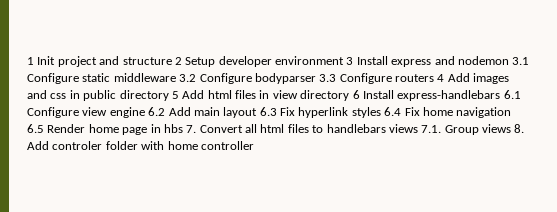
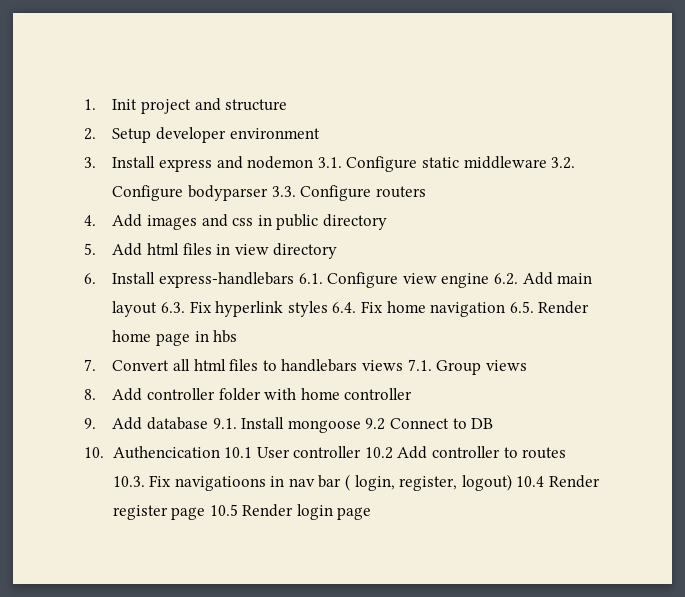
[27,57,34,65] 1 -> [84,99,96,110] 1.
[174,57,182,65] 2 -> [84,128,96,140] // 2.
[346,57,354,65] 3 -> [84,157,96,168] // 3.
[512,57,530,65] 3.1 -> [317,157,342,168] 3.1.
[179,74,197,82] 3.2 -> [551,157,576,169] 3.2.
[319,74,337,82] 3.3 -> [271,186,296,197] 3.3.
[437,74,445,82] 4 -> [84,215,96,226] // 4.
[171,91,179,99] 5 -> [84,243,96,255] // 5.
[352,90,360,99] 6 -> [84,273,96,284] // 6.
[503,90,521,99] 6.1 -> [298,273,323,284] 6.1.
[148,107,166,116] 6.2 -> [494,273,519,285] 6.2.
[259,107,277,116] 6.3 -> [161,302,186,313] 6.3.
[384,107,402,116] 6.4 -> [332,302,357,313] 6.4.
[27,124,44,133] 6.5 -> [509,301,534,313] 6.5.
(183, 128) none -> (238, 336) //
(511, 128) none -> (527, 365) //
[52,141,103,150] controler -> [147,388,216,400] controller
(254, 145) none -> [84,417,494,433] [84,446,567,459] [112,474,600,491] [112,504,372,520] // 9. Add database 9.1. Install mongoose 9.2 Connect to DB // 10. Authencication 10.1 User controller 10.2 Add controller to routes 10.3. Fix navigatioons in nav bar ( login, register, logout) 10.4 Render register page 10.5 Render login page

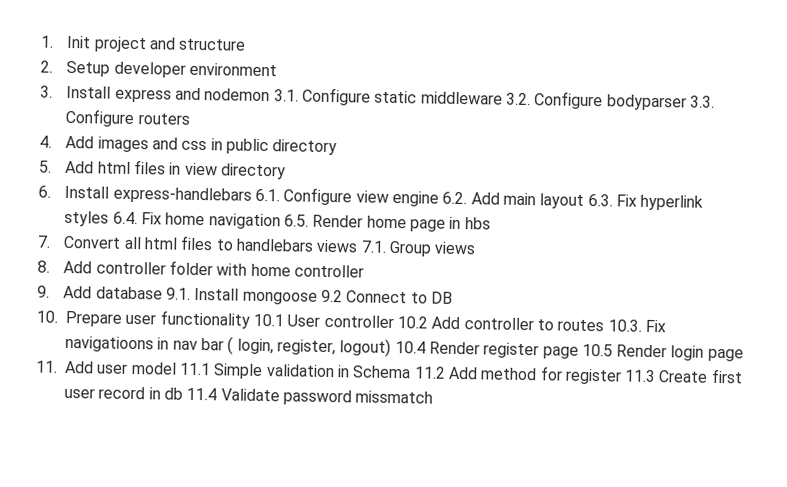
[112,446,220,459] Authencication -> [65,310,250,329] Prepare user functionality
(372, 513) none -> [35,360,743,385] [64,386,434,406] // 11. Add user model 11.1 Simple validation in Schema 11.2 Add method for register 11.3 Create first user record in db 11.4 Validate password missmatch

